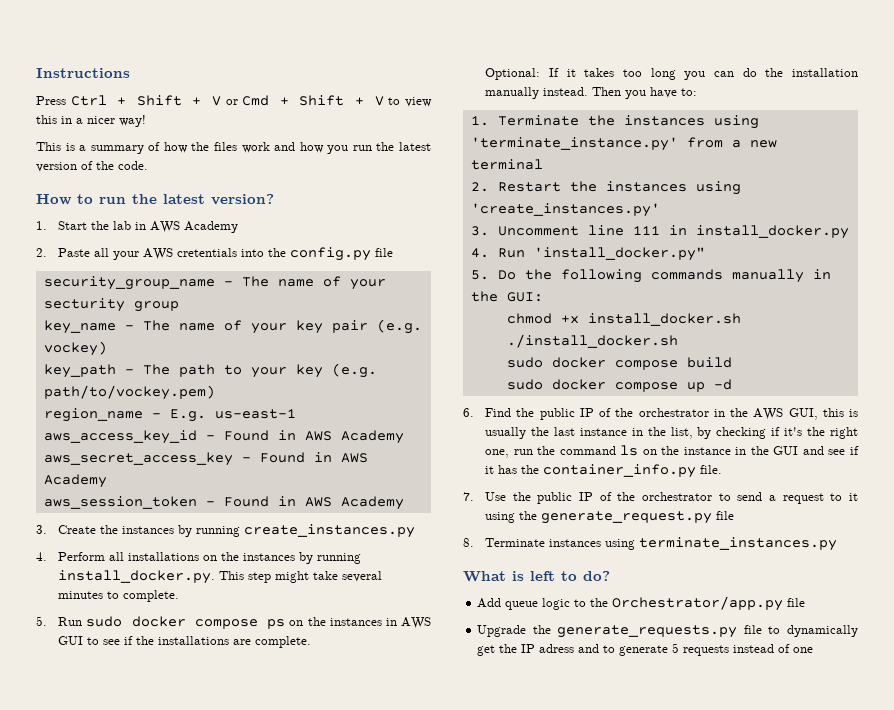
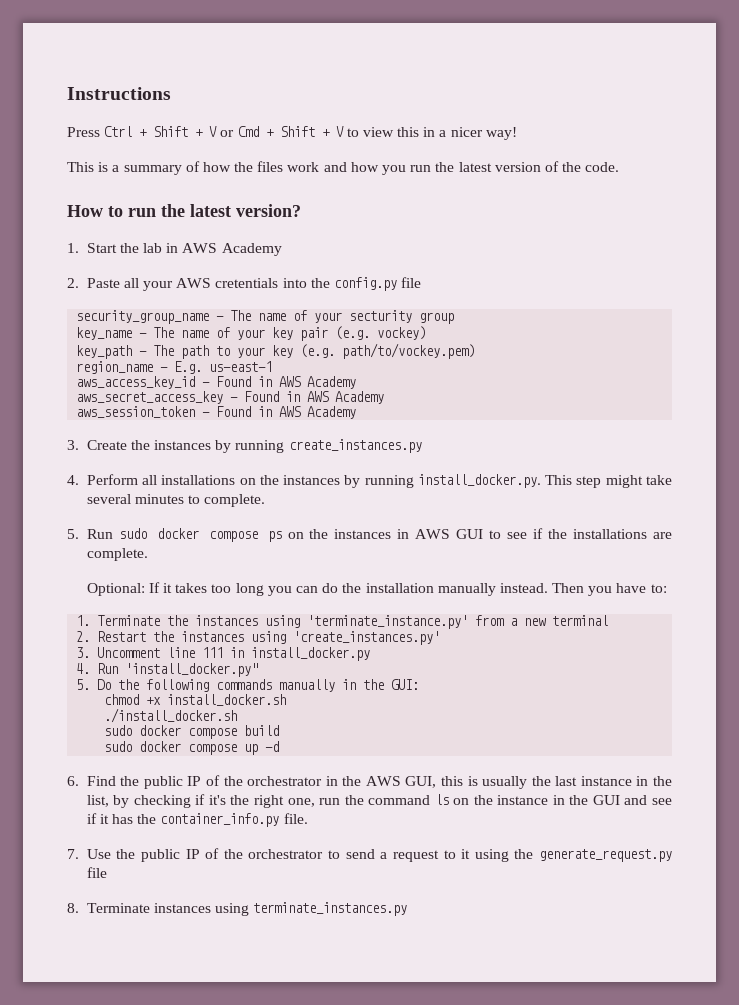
[463,571,610,582] [477,596,806,611] [477,625,858,638] [477,643,814,656] // What is left to do? // Add queue logic to the Orchestrator/app.py file // Upgrade the generate_requests.py file to dynamically get the IP adress and to generate 5 requests instead of one -> (408, 909) none

